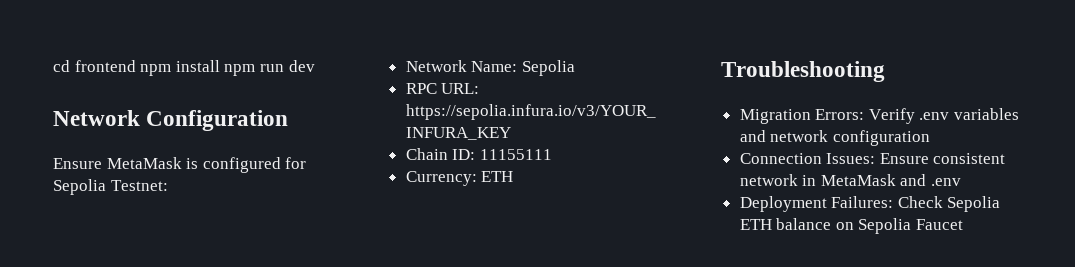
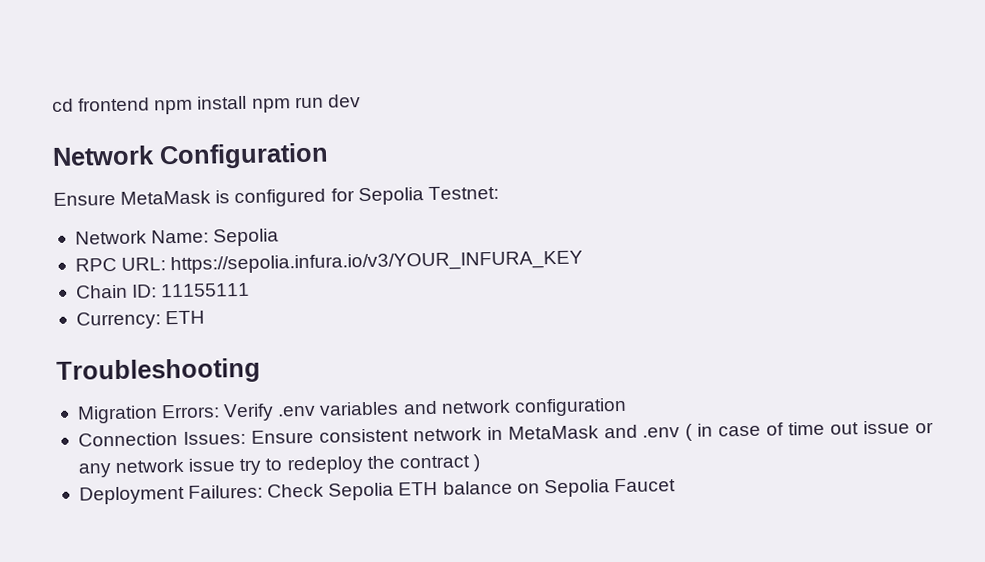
(962, 182) none -> [685,420,935,441] [77,454,481,478] ( in case of time out issue or any network issue try to redeploy the contract )

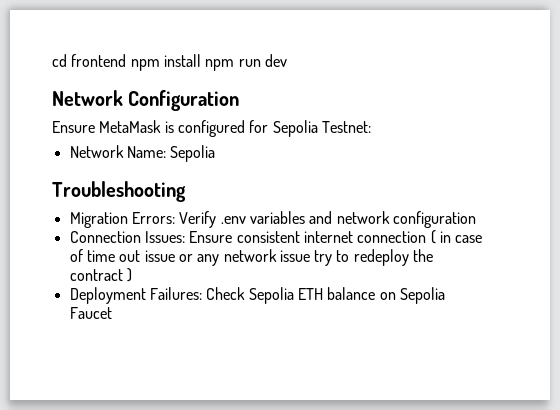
[74,250,584,275] [75,282,251,299] [75,310,206,330] // RPC URL: https://sepolia.infura.io/v3/YOUR_INFURA_KEY // Chain ID: 11155111 // Currency: ETH -> (216, 153) none
[412,424,681,442] network in MetaMask and .env -> [303,231,427,243] internet connection

